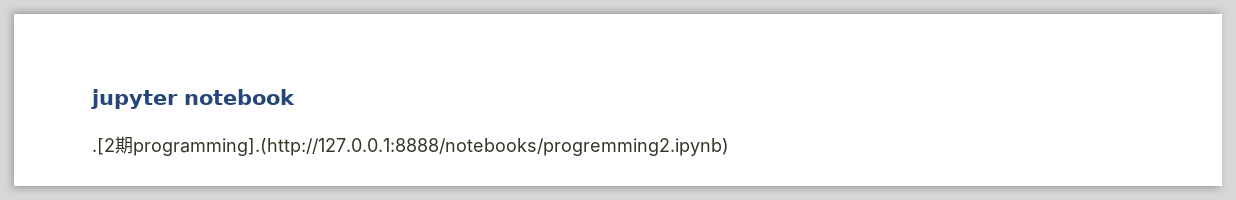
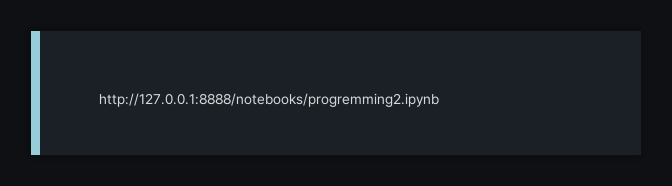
[91,89,295,109] [92,136,729,156] jupyter notebook // .[2期programming].(http://127.0.0.1:8888/notebooks/progremming2.ipynb) -> [99,93,439,107] http://127.0.0.1:8888/notebooks/progremming2.ipynb

